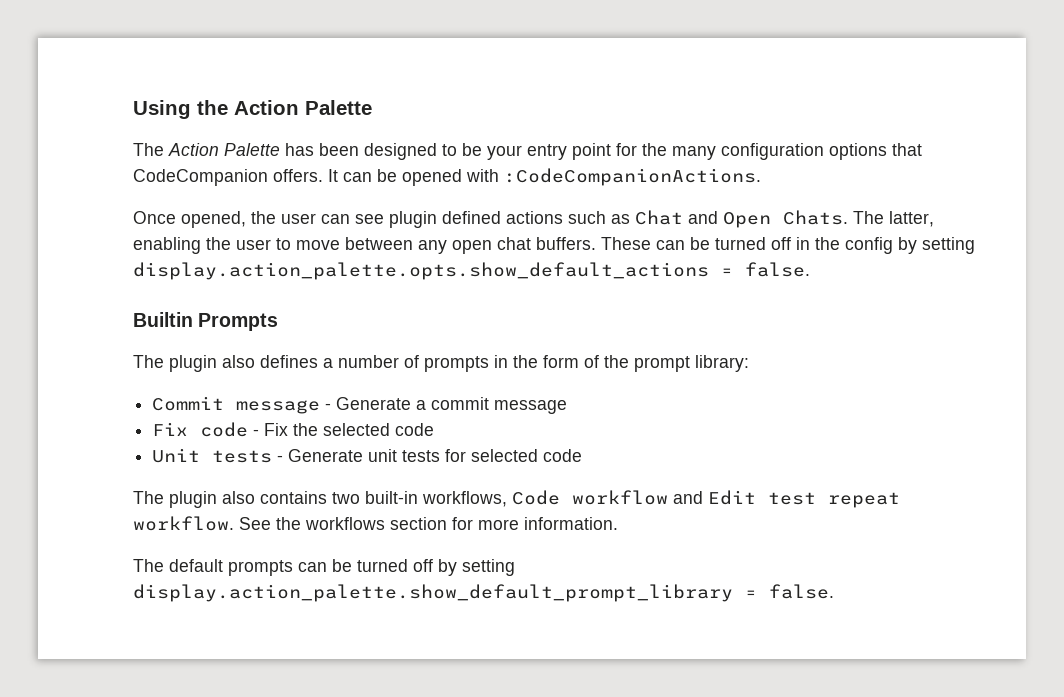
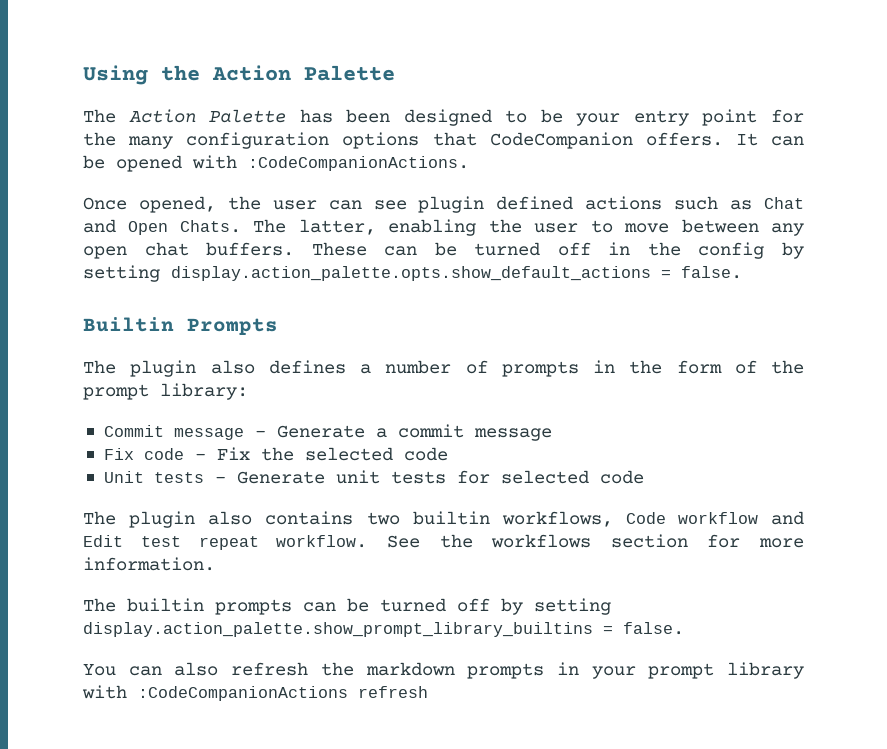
[365,491,418,504] built-in -> [412,511,490,525] builtin
[169,559,223,572] default -> [127,598,204,612] builtin
[133,584,834,602] display.action_palette.show_default_prompt_library = false. -> [83,622,684,637] [83,662,804,679] [82,685,428,701] display.action_palette.show_prompt_library_builtins = false. // You can also refresh the markdown prompts in your prompt library with :CodeCompanionActions refresh

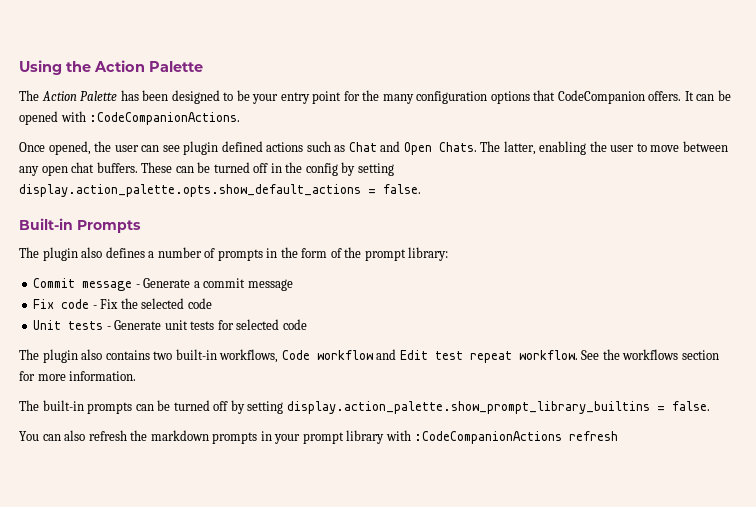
[83,317,174,332] Builtin -> [19,218,73,230] Built-in
[412,511,490,525] builtin -> [175,349,217,360] built-in
[127,598,204,612] builtin -> [42,400,84,411] built-in

